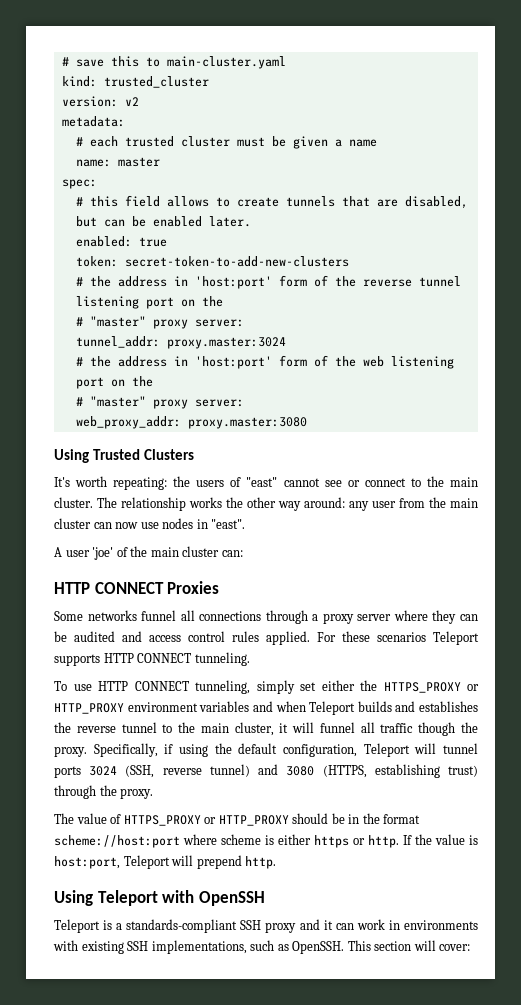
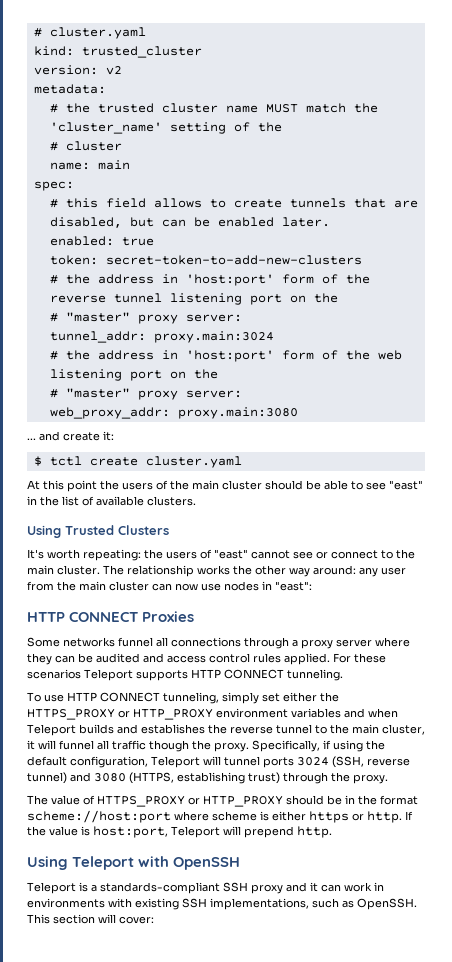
[61,56,286,69] # save this to main-cluster.yaml -> [33,27,146,39] # cluster.yaml
[89,136,118,147] each -> [65,103,90,113] the
[236,136,377,149] must be given a name -> [225,103,378,113] [49,122,282,134] [49,141,122,151] name MUST match the 'cluster_name' setting of the // # cluster
[117,157,160,167] master -> [97,160,130,170] main
[166,337,286,349] proxy.master:3024 -> [153,331,274,343] proxy.main:3024
[187,417,307,429] proxy.master:3080 -> [177,407,298,419] [27,431,114,441] [33,456,242,468] [27,480,423,492] [27,496,196,506] proxy.main:3080 // ... and create it: // $ tctl create cluster.yaml // At this point the users of the main cluster should be able to see "east" in the list of available clusters.
[211,519,246,529] [54,546,243,560] "east". // A user 'joe' of the main cluster can: -> [275,581,312,591] "east":

